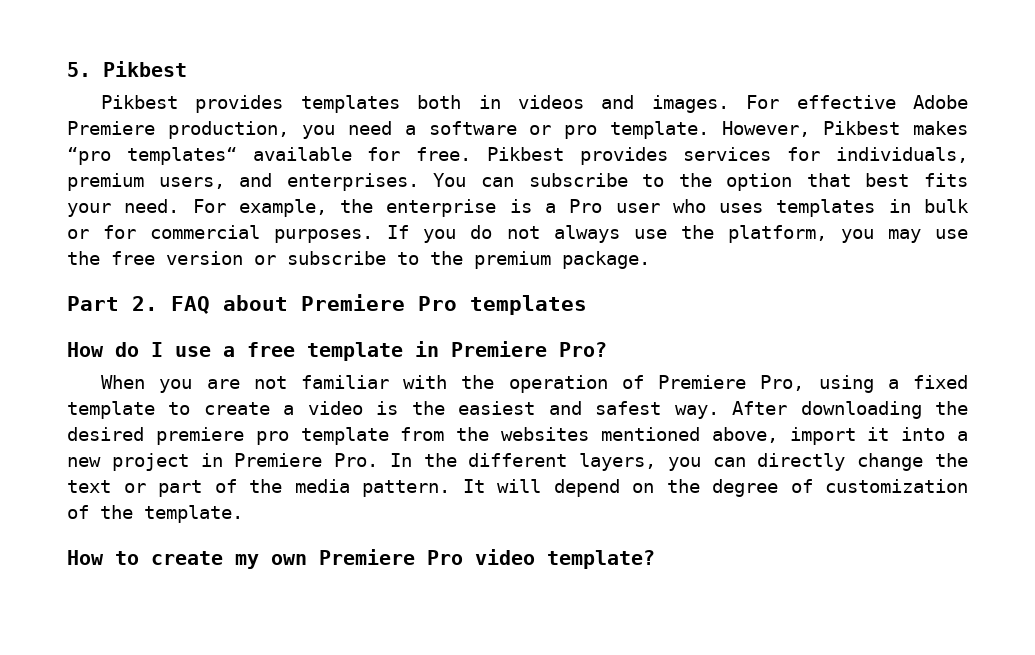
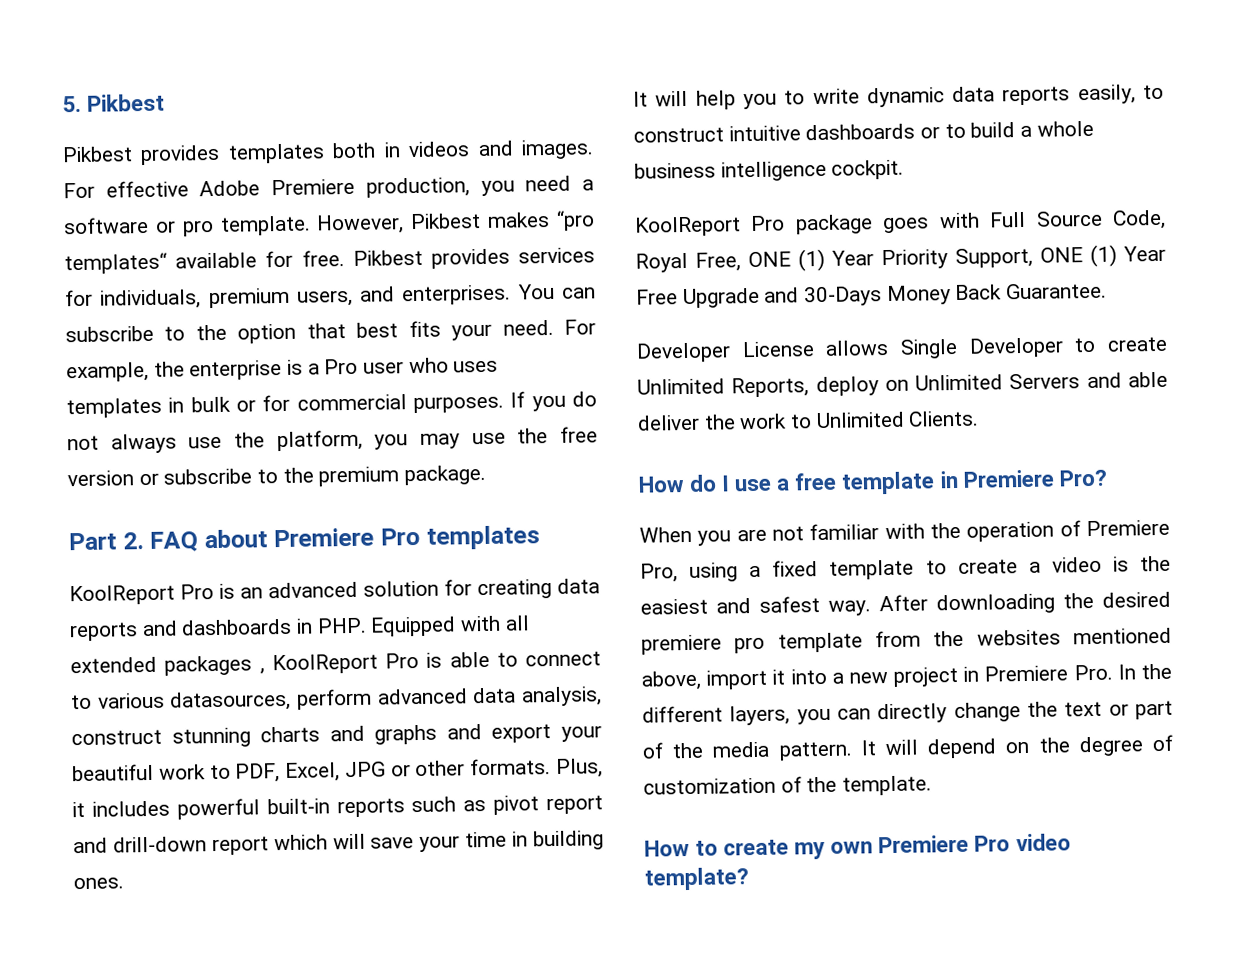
(587, 305) none -> [69,578,600,606] [69,615,530,642] [70,651,601,676] [71,686,602,712] [71,724,602,748] [72,758,603,783] [72,795,603,820] [73,830,605,856] [73,877,124,890] [633,84,1164,110] [633,120,1094,143] [634,159,905,182] [634,209,1166,237] [635,244,1166,273] [636,282,1108,309] [636,336,1168,363] [637,371,1168,398] [637,410,980,431] // KoolReport Pro is an advanced solution for creating data reports and dashboards in PHP. Equipped with all extended packages , KoolReport Pro is able to connect to various datasources, perform advanced data analysis, construct stunning charts and graphs and export your beautiful work to PDF, Excel, JPG or other formats. Plus, it includes powerful built-in reports such as pivot report and drill-down report which will save your time in building ones. // It will help you to write dynamic data reports easily, to construct intuitive dashboards or to build a whole business intelligence cockpit. // KoolReport Pro package goes with Full Source Code, Royal Free, ONE (1) Year Priority Support, ONE (1) Year Free Upgrade and 30-Days Money Back Guarantee. // Developer License allows Single Developer to create Unlimited Reports, deploy on Unlimited Servers and able deliver the work to Unlimited Clients.

